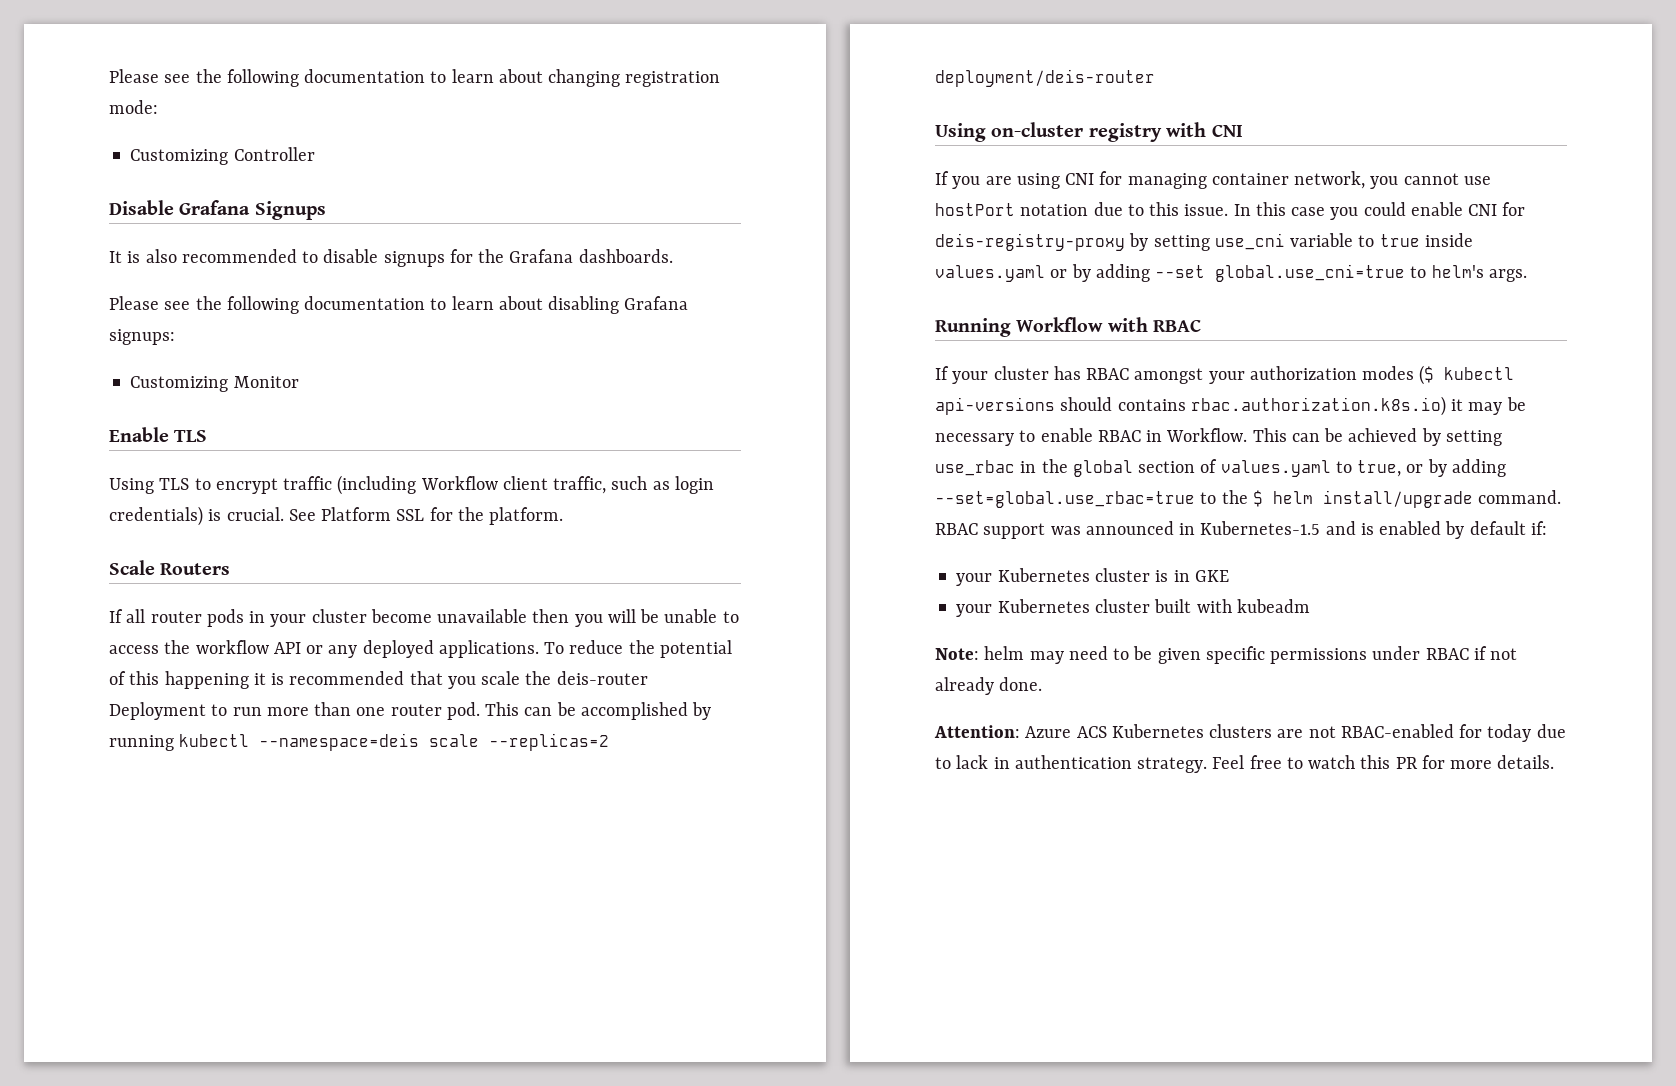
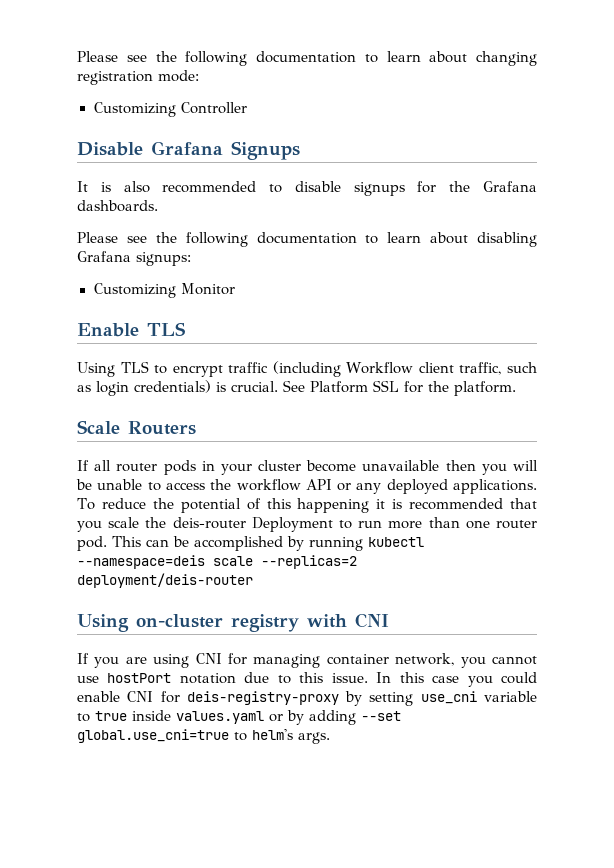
[935,317,1202,337] [935,365,1515,385] [935,396,1526,416] [935,428,1502,446] [935,459,1506,477] [935,490,1562,508] [935,521,1547,539] [956,568,1229,586] [956,599,1310,617] [935,646,1518,664] [935,677,1043,695] [934,724,1566,742] [935,755,1555,773] // Running Workflow with RBAC // If your cluster has RBAC amongst your authorization modes ($ kubectl api-versions should contains rbac.authorization.k8s.io) it may be necessary to enable RBAC in Workflow. This can be achieved by setting use_rbac in the global section of values.yaml to true, or by adding --set=global.use_rbac=true to the $ helm install/upgrade command. RBAC support was announced in Kubernetes-1.5 and is enabled by default if: // your Kubernetes cluster is in GKE // your Kubernetes cluster built with kubeadm // Note: helm may need to be given specific permissions under RBAC if not already done. // Attention: Azure ACS Kubernetes clusters are not RBAC-enabled for today due to lack in authentication strategy. Feel free to watch this PR for more details. -> (330, 738) none

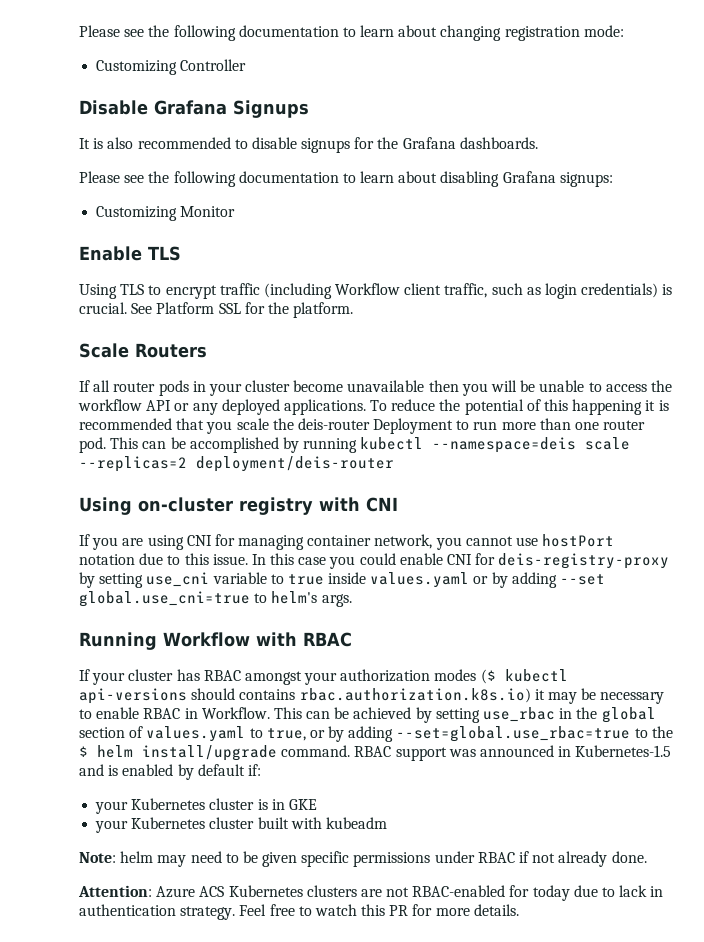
(330, 738) none -> [79,632,352,650] [79,669,568,685] [79,688,665,704] [79,707,656,723] [79,726,673,742] [79,745,672,761] [79,764,261,780] [95,798,317,814] [95,817,387,833] [79,851,647,867] [78,885,664,901] [79,904,519,920] // Running Workflow with RBAC // If your cluster has RBAC amongst your authorization modes ($ kubectl api-versions should contains rbac.authorization.k8s.io) it may be necessary to enable RBAC in Workflow. This can be achieved by setting use_rbac in the global section of values.yaml to true, or by adding --set=global.use_rbac=true to the $ helm install/upgrade command. RBAC support was announced in Kubernetes-1.5 and is enabled by default if: // your Kubernetes cluster is in GKE // your Kubernetes cluster built with kubeadm // Note: helm may need to be given specific permissions under RBAC if not already done. // Attention: Azure ACS Kubernetes clusters are not RBAC-enabled for today due to lack in authentication strategy. Feel free to watch this PR for more details.

